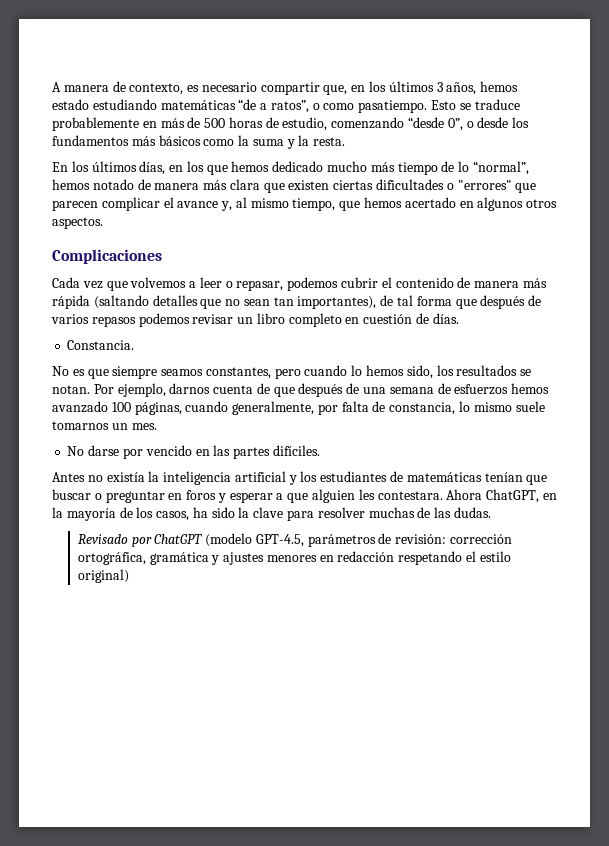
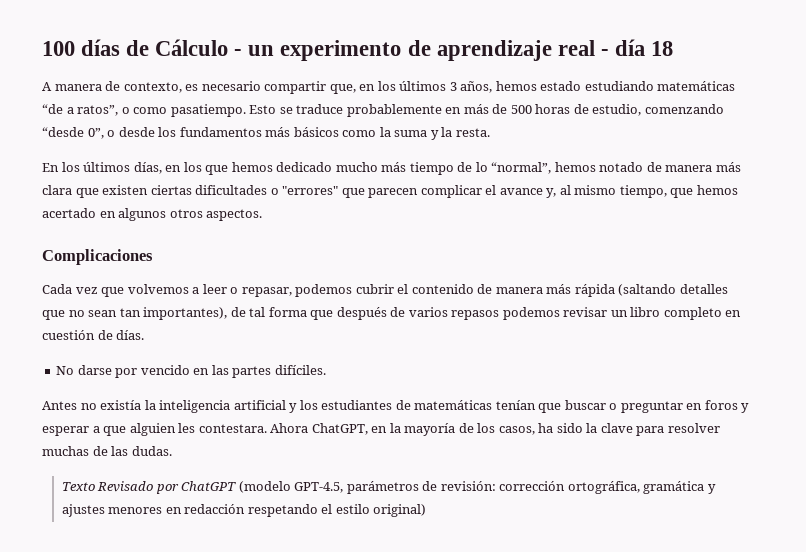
(52, 87) none -> [42,39,673,61] 100 días de Cálculo - un experimento de aprendizaje real - día 18 //
[67,340,135,350] [52,365,532,379] [52,383,550,397] [52,401,545,415] [52,421,157,430] // Constancia. // No es que siempre seamos constantes, pero cuando lo hemos sido, los resultados se notan. Por ejemplo, darnos cuenta de que después de una semana de esfuerzos hemos avanzado 100 páginas, cuando generalmente, por falta de constancia, lo mismo suele tomarnos un mes. -> (145, 335) none
(491, 512) none -> [61,482,95,491] Texto

